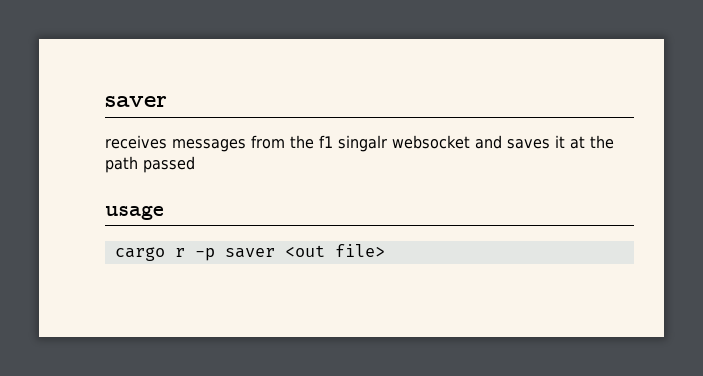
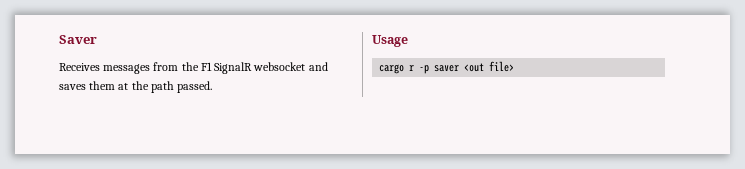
[105,96,167,107] [105,135,167,149] saver // receives -> [59,35,97,44] [59,63,100,71] Saver // Receives
[319,135,387,152] f1 singalr -> [200,62,253,74] F1 SignalR
[555,135,565,148] it -> [89,81,116,90] them
[143,156,195,173] [105,205,164,220] passed // usage -> [177,81,213,93] [372,35,408,47] passed. // Usage

